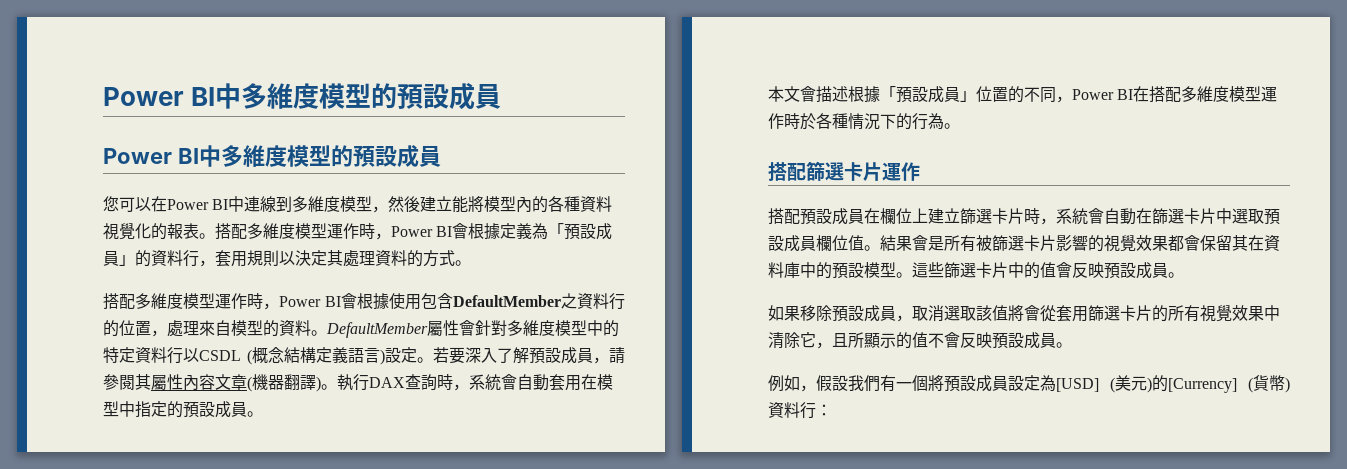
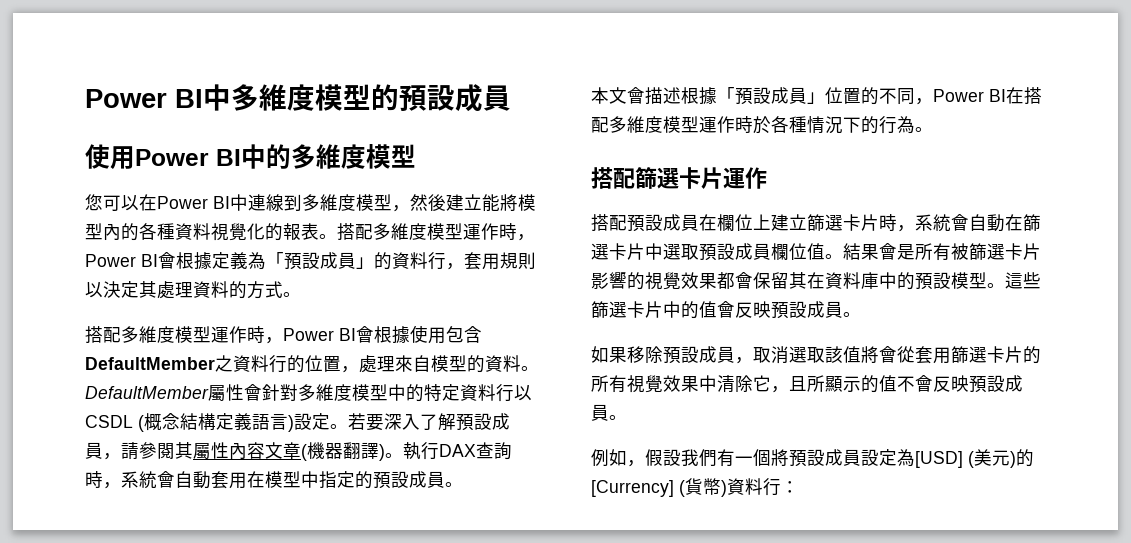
[103,83,502,110] [103,145,441,168] Power BI中多維度模型的預設成員 // Power BI中多維度模型的預設成員 -> [85,84,511,112] [85,144,416,169] Power BI中多維度模型的預設成員 // 使用Power BI中的多維度模型

